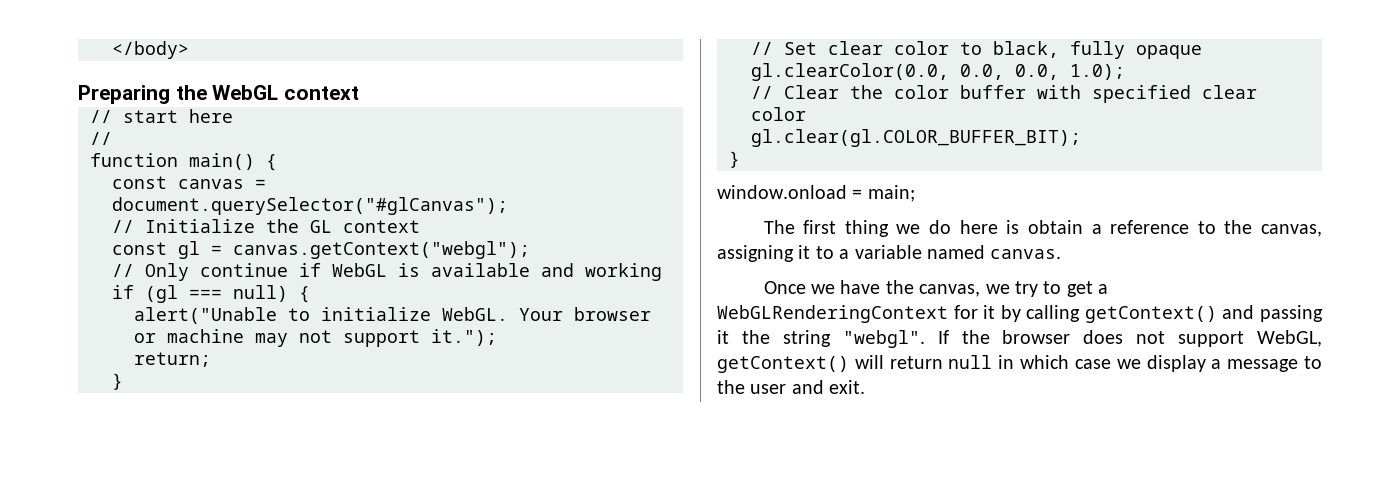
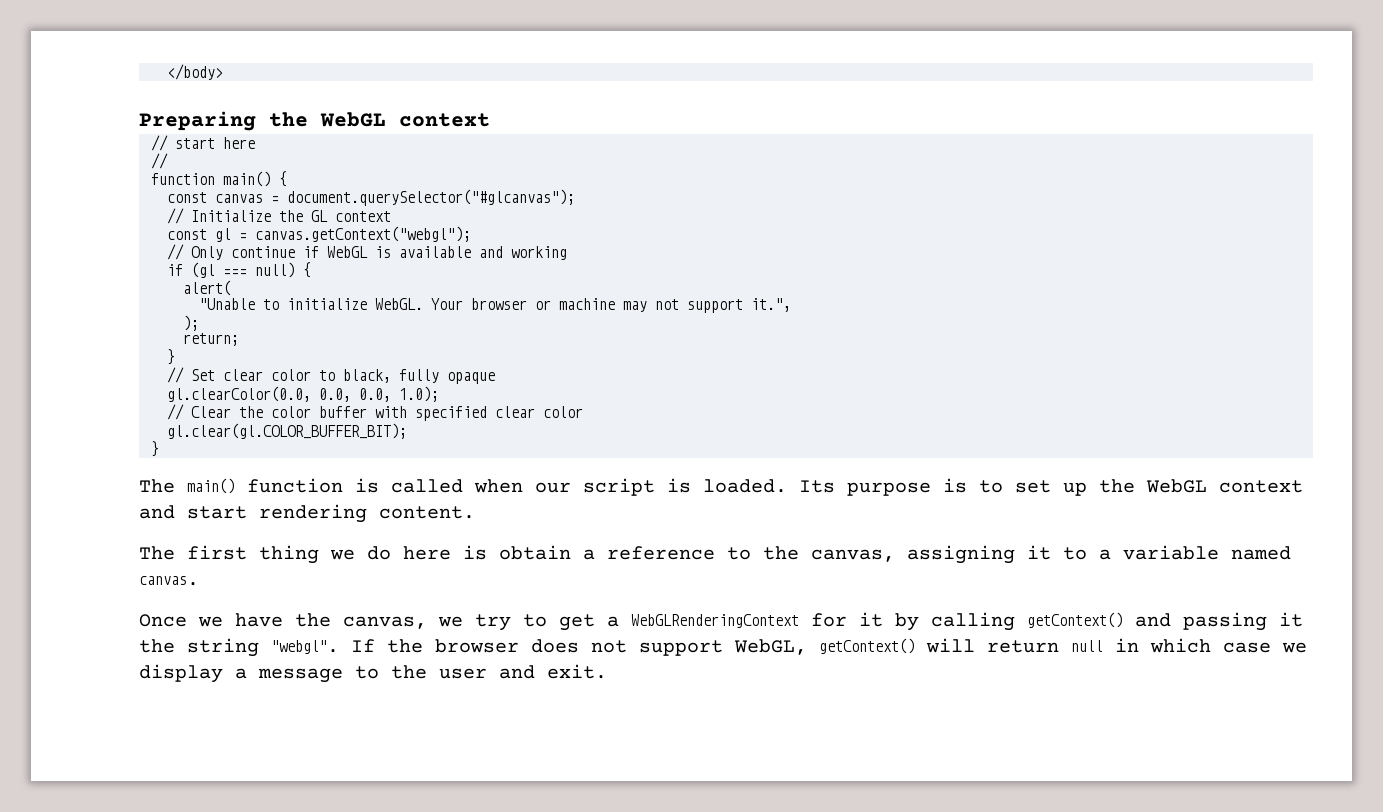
[112,197,508,215] document.querySelector("#glCanvas"); -> [287,189,575,206] document.querySelector("#glcanvas");
[134,307,277,324] alert("Unable -> [183,280,231,296] [199,298,255,310] alert( // "Unable
[431,329,497,346] it."); -> [751,298,791,312] [183,315,199,331] it.", // );
[717,185,915,202] window.onload = main; -> [139,478,1303,496] [139,504,475,523] The main() function is called when our script is loaded. Its purpose is to set up the WebGL context and start rendering content.

